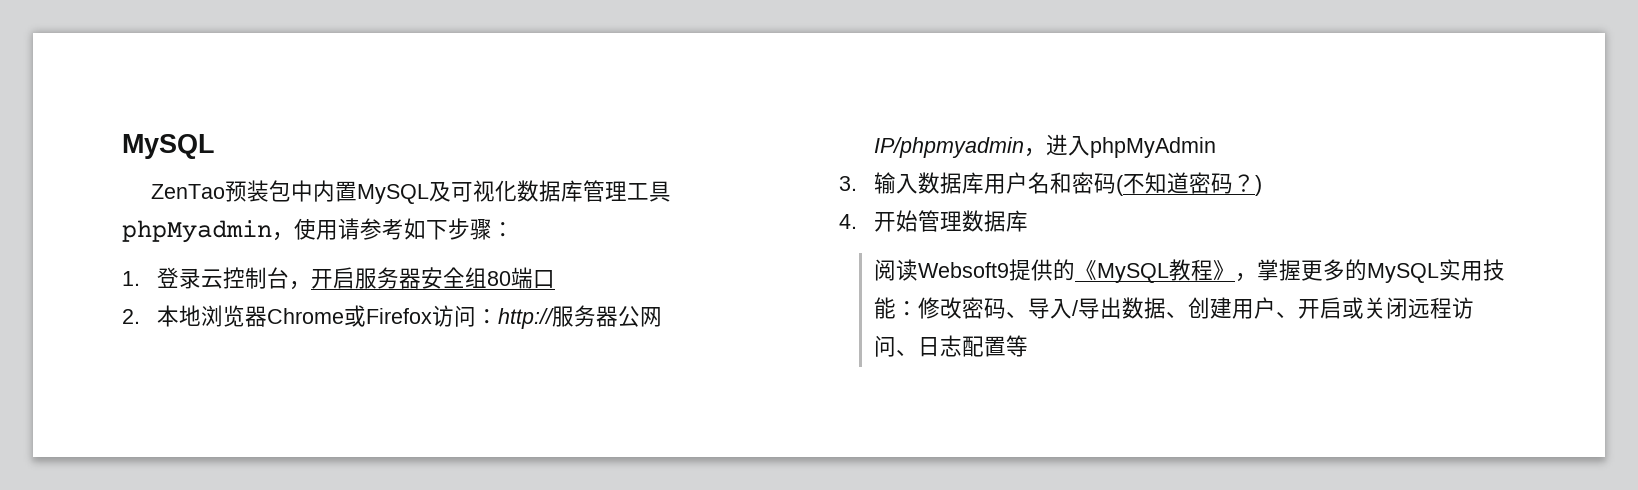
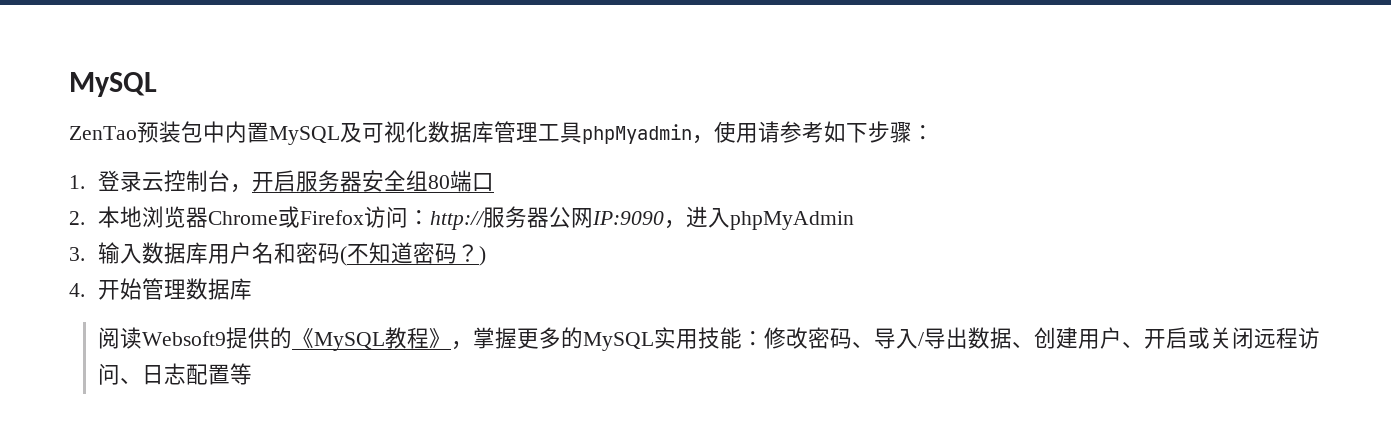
[873,137,1024,158] IP/phpmyadmin -> [591,211,664,225] IP:9090

